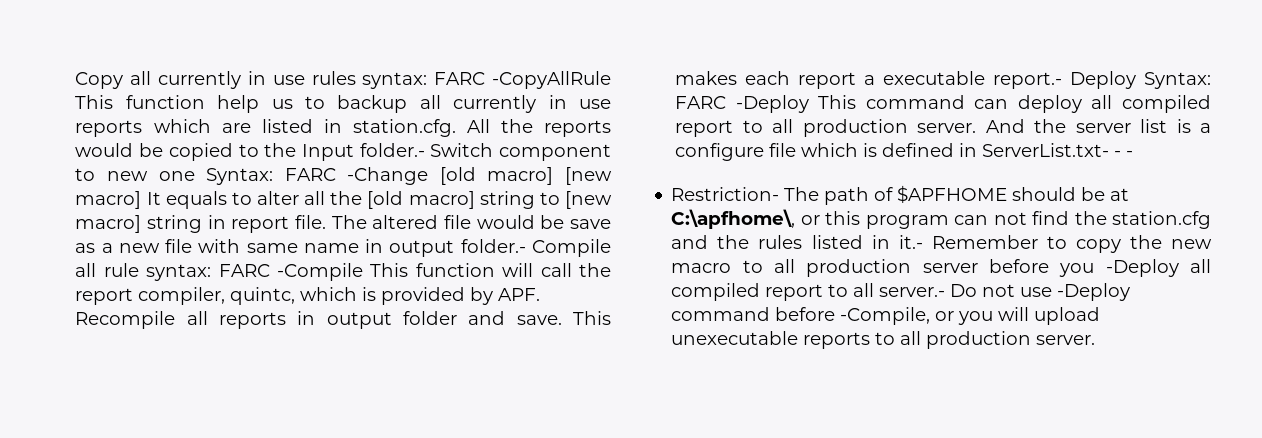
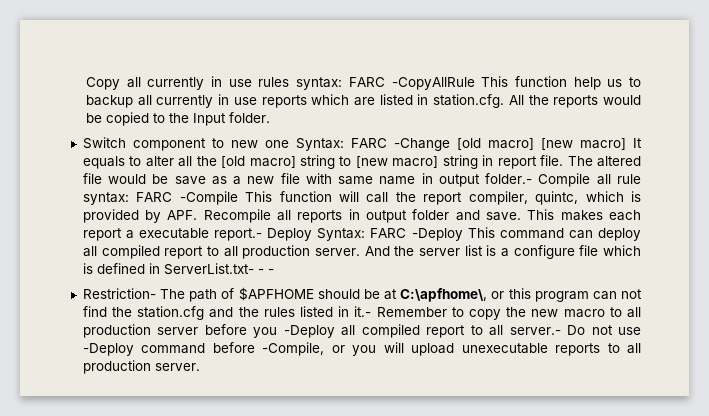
[359,143,425,157] folder.- -> [228,112,270,123] folder. //

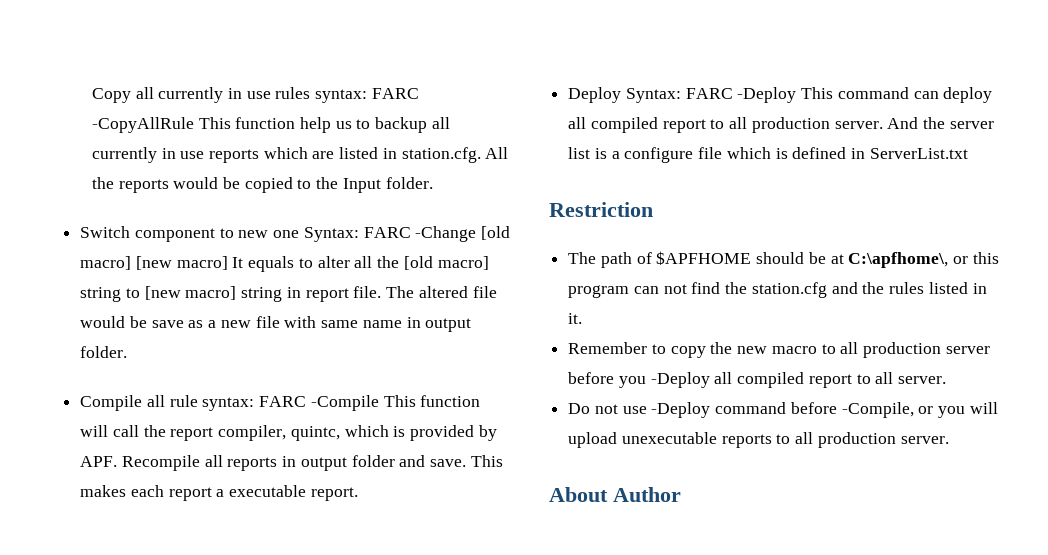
[485,173,533,184] folder.- -> [80,346,128,358] folder. //
[214,228,263,241] report.- -> [310,487,358,501] report. //
[163,263,274,275] [82,288,156,299] ServerList.txt- - - // Restriction- -> [869,148,968,159] [549,202,653,217] ServerList.txt // Restriction //
[354,306,372,317] it.- -> [568,313,583,324] it. //
[509,327,561,335] server.- -> [898,376,947,384] server. //
(200, 367) none -> [549,487,681,502] // About Author

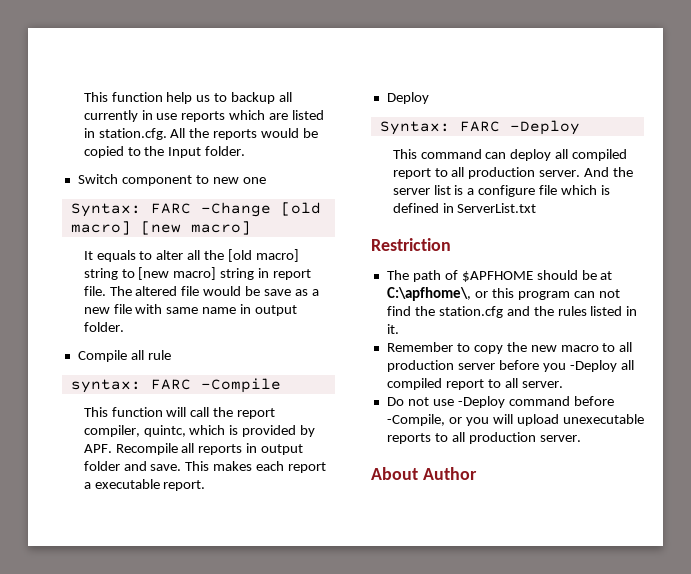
[91,87,419,103] [91,117,194,133] Copy all currently in use rules syntax: FARC -CopyAllRule -> (83, 97) none
(300, 234) none -> (266, 180) //
(228, 263) none -> (251, 228) //
(198, 401) none -> (171, 355) //
(379, 403) none -> (281, 385) //
(622, 95) none -> (429, 98) //
(797, 95) none -> (580, 127) //

